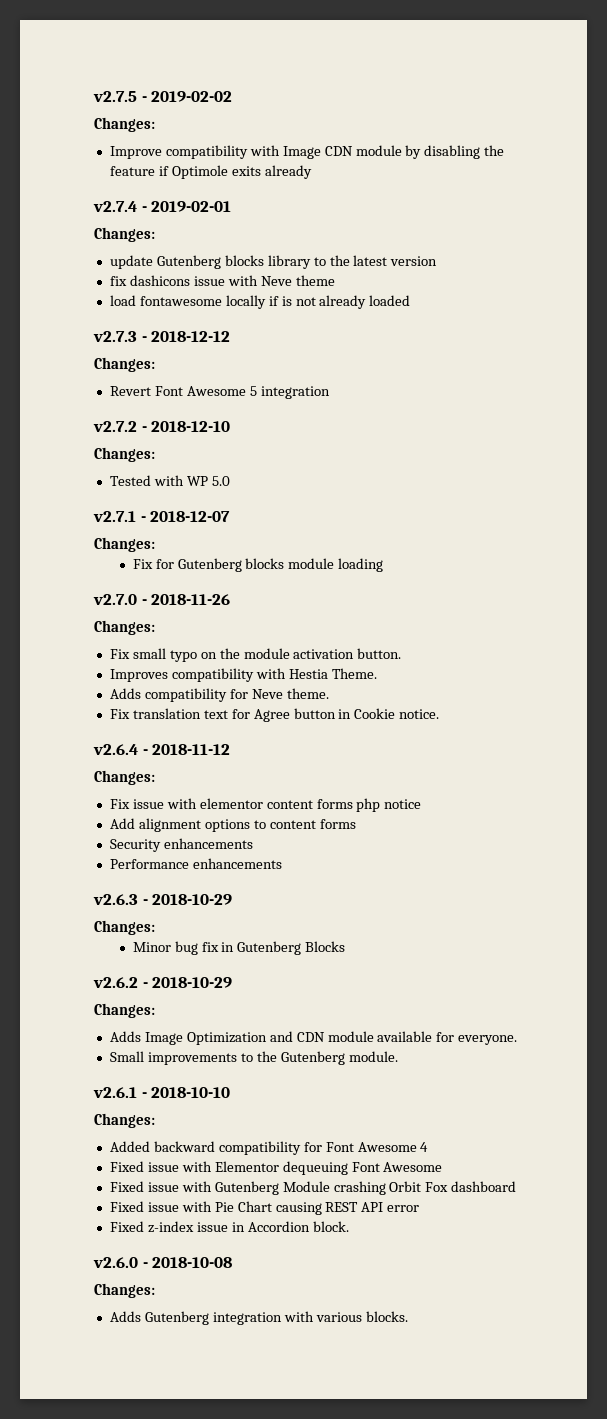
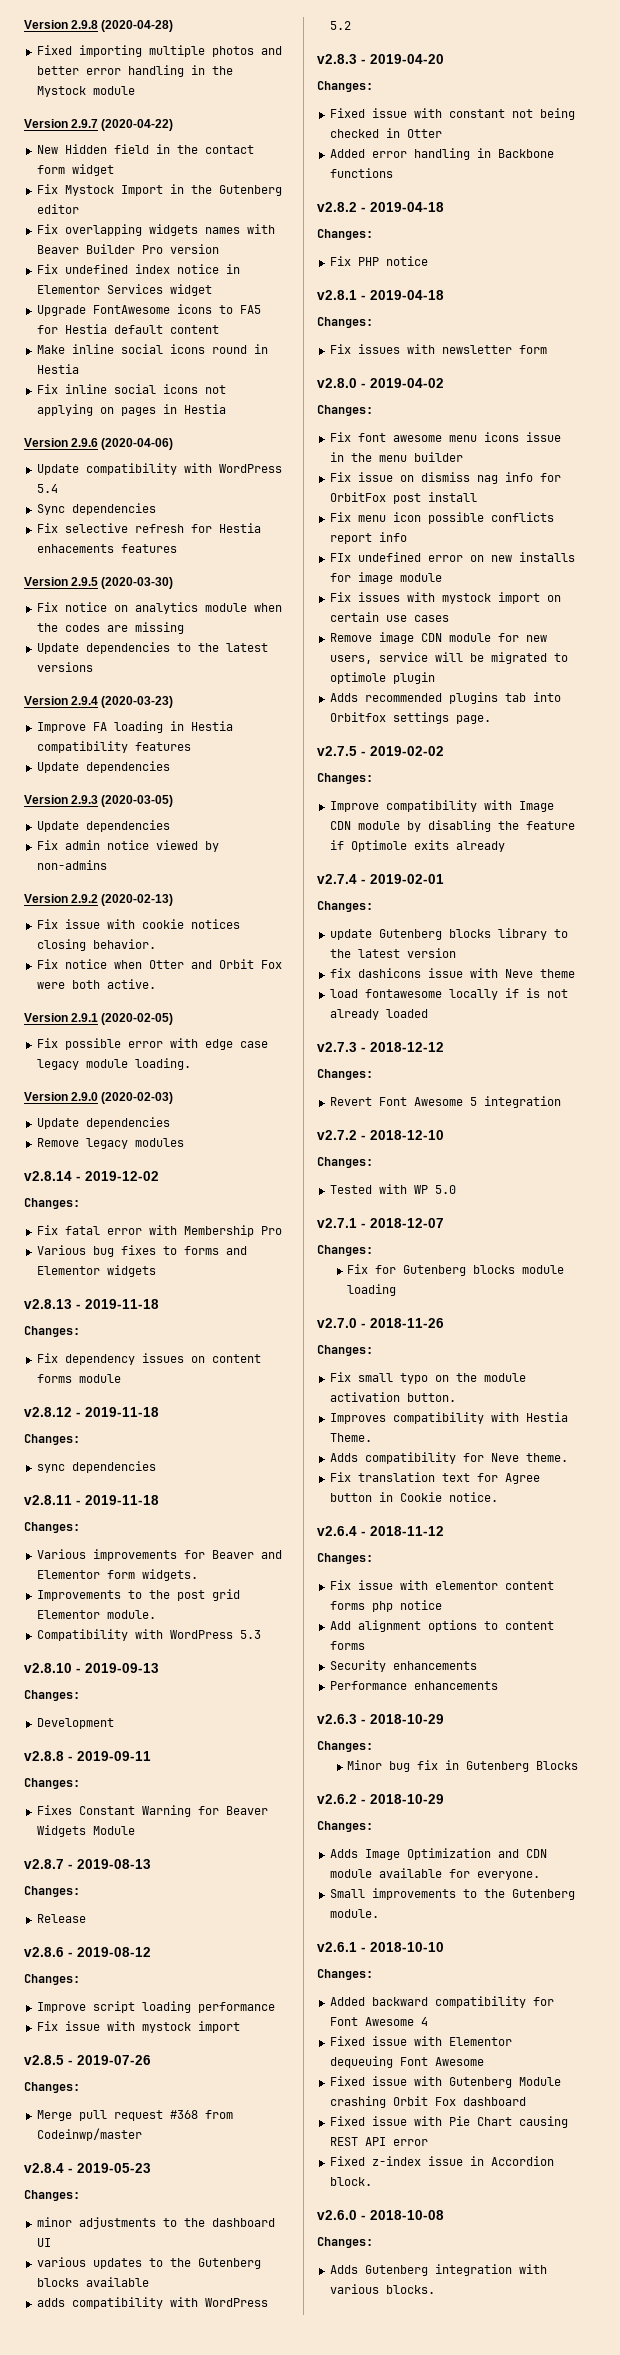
(93, 96) none -> [24,20,174,32] [36,45,282,57] [36,65,233,77] [36,86,135,97] [24,119,174,131] [36,144,254,154] [36,164,114,176] [36,184,282,196] [36,204,79,214] [36,224,275,236] [36,244,219,254] [36,264,240,274] [36,284,212,296] [36,304,261,316] [36,324,219,334] [36,344,268,354] [36,364,79,374] [36,384,226,394] [36,404,226,416] [24,438,174,450] [36,463,282,475] [36,484,58,493] [36,503,156,515] [36,523,261,533] [36,544,177,553] [24,577,174,589] [36,602,282,614] [36,622,184,634] [36,642,268,654] [36,662,93,672] [24,696,174,708] [36,721,233,733] [36,741,191,753] [36,761,170,773] [24,795,174,807] [36,820,170,832] [36,840,219,852] [36,860,107,870] [24,894,174,906] [36,919,240,929] [36,939,156,951] [36,959,282,969] [36,979,156,989] [24,1013,174,1025] [36,1038,268,1050] [36,1058,191,1070] [24,1092,174,1104] [36,1117,170,1129] [36,1138,184,1149] [24,1171,159,1181] [24,1198,80,1209] [36,1225,282,1237] [36,1245,247,1257] [36,1265,156,1277] [24,1299,159,1309] [24,1326,80,1337] [36,1353,261,1365] [36,1374,121,1383] [24,1407,159,1417] [24,1434,80,1445] [36,1461,156,1473] [24,1495,159,1505] [24,1522,80,1533] [36,1549,282,1561] [36,1569,198,1581] [36,1589,240,1601] [36,1610,156,1619] [36,1629,261,1641] [24,1663,159,1673] [24,1690,80,1701] [36,1718,114,1729] [24,1751,151,1761] [24,1778,80,1789] [36,1805,268,1817] [36,1825,135,1837] [24,1859,151,1869] [24,1886,80,1897] [36,1914,86,1923] [24,1947,151,1957] [24,1974,80,1985] [36,2001,275,2013] [36,2021,240,2033] [24,2055,151,2065] [24,2082,80,2093] [36,2110,233,2121] [36,2128,142,2141] [24,2163,151,2173] [24,2190,80,2201] [36,2217,275,2229] [36,2238,51,2247] [36,2257,261,2269] [36,2277,149,2287] [36,2297,268,2309] [329,21,351,30] [317,54,444,64] [317,81,373,92] [329,108,575,120] [329,128,442,138] [329,148,554,160] [329,168,393,178] [317,202,444,212] [317,229,373,240] [329,256,428,266] [317,290,444,300] [317,317,373,328] [329,344,547,354] [317,378,444,388] [317,405,373,416] [329,432,561,442] [329,452,463,462] [329,472,561,484] [329,492,477,504] [329,512,554,524] [329,532,407,544] [329,552,575,562] [329,572,442,584] [329,592,561,604] [329,612,449,622] [329,632,547,644] [329,652,568,664] [329,672,435,684] [329,692,561,704] [329,712,491,724] Version 2.9.8 (2020-04-28) // Fixed importing multiple photos and better error handling in the Mystock module // Version 2.9.7 (2020-04-22) // New Hidden field in the contact form widget // Fix Mystock Import in the Gutenberg editor // Fix overlapping widgets names with Beaver Builder Pro version // Fix undefined index notice in Elementor Services widget // Upgrade FontAwesome icons to FA5 for Hestia default content // Make inline social icons round in Hestia // Fix inline social icons not applying on pages in Hestia // Version 2.9.6 (2020-04-06) // Update compatibility with WordPress 5.4 // Sync dependencies // Fix selective refresh for Hestia enhacements features // Version 2.9.5 (2020-03-30) // Fix notice on analytics module when the codes are missing // Update dependencies to the latest versions // Version 2.9.4 (2020-03-23) // Improve FA loading in Hestia compatibility features // Update dependencies // Version 2.9.3 (2020-03-05) // Update dependencies // Fix admin notice viewed by non-admins // Version 2.9.2 (2020-02-13) // Fix issue with cookie notices closing behavior. // Fix notice when Otter and Orbit Fox were both active. // Version 2.9.1 (2020-02-05) // Fix possible error with edge case legacy module loading. // Version 2.9.0 (2020-02-03) // Update dependencies // Remove legacy modules // v2.8.14 - 2019-12-02 // Changes: // Fix fatal error with Membership Pro // Various bug fixes to forms and Elementor widgets // v2.8.13 - 2019-11-18 // Changes: // Fix dependency issues on content forms module // v2.8.12 - 2019-11-18 // Changes: // sync dependencies // v2.8.11 - 2019-11-18 // Changes: // Various improvements for Beaver and Elementor form widgets. // Improvements to the post grid Elementor module. // Compatibility with WordPress 5.3 // v2.8.10 - 2019-09-13 // Changes: // Development // v2.8.8 - 2019-09-11 // Changes: // Fixes Constant Warning for Beaver Widgets Module // v2.8.7 - 2019-08-13 // Changes: // Release // v2.8.6 - 2019-08-12 // Changes: // Improve script loading performance // Fix issue with mystock import // v2.8.5 - 2019-07-26 // Changes: // Merge pull request #368 from Codeinwp/master // v2.8.4 - 2019-05-23 // Changes: // minor adjustments to the dashboard UI // various updates to the Gutenberg blocks available // adds compatibility with WordPress 5.2 // v2.8.3 - 2019-04-20 // Changes: // Fixed issue with constant not being checked in Otter // Added error handling in Backbone functions // v2.8.2 - 2019-04-18 // Changes: // Fix PHP notice // v2.8.1 - 2019-04-18 // Changes: // Fix issues with newsletter form // v2.8.0 - 2019-04-02 // Changes: // Fix font awesome menu icons issue in the menu builder // Fix issue on dismiss nag info for OrbitFox post install // Fix menu icon possible conflicts report info // FIx undefined error on new installs for image module // Fix issues with mystock import on certain use cases // Remove image CDN module for new users, service will be migrated to optimole plugin // Adds recommended plugins tab into Orbitfox settings page. //

